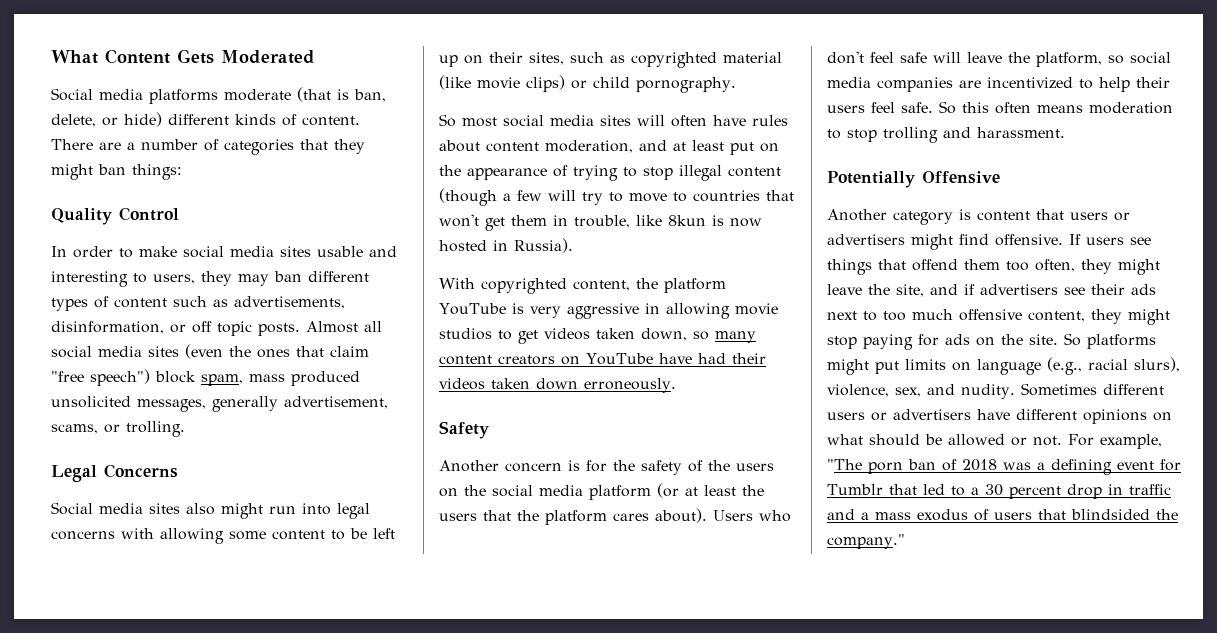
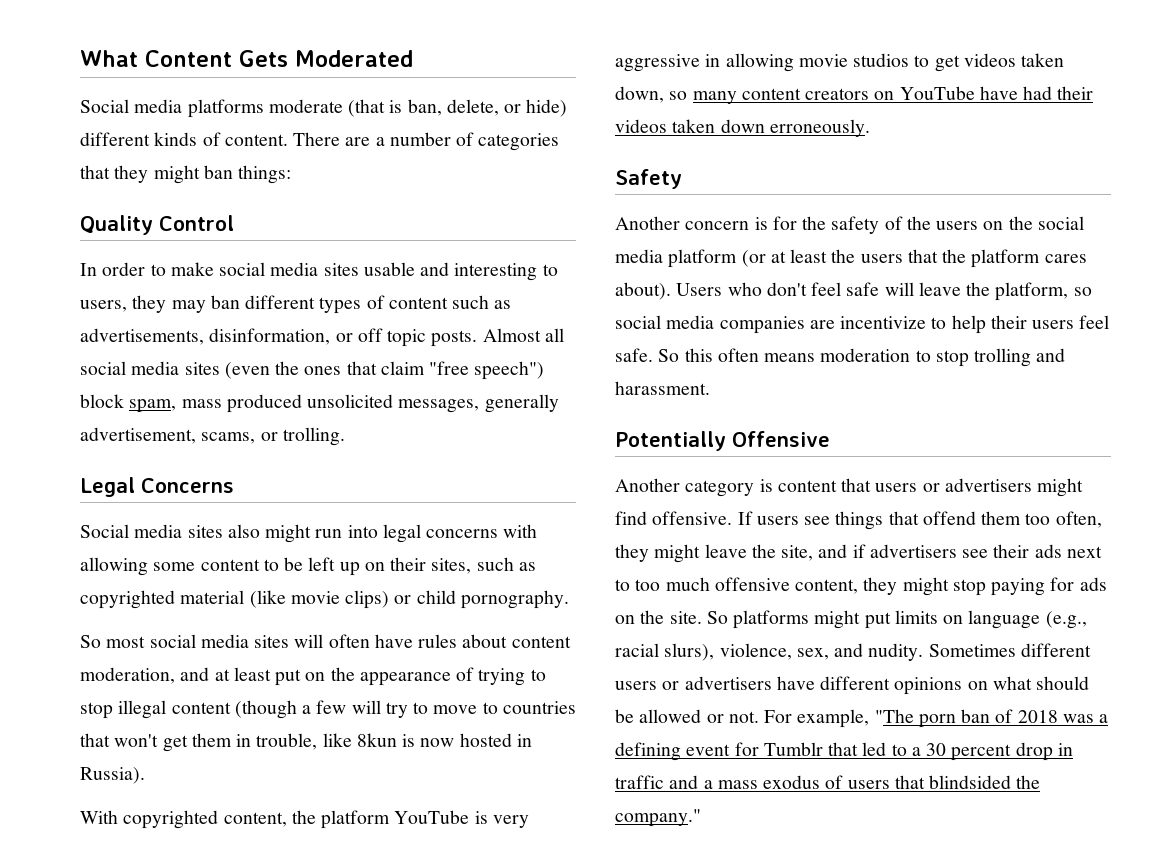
[987,77,1073,89] incentivized -> [840,316,927,329] incentivize

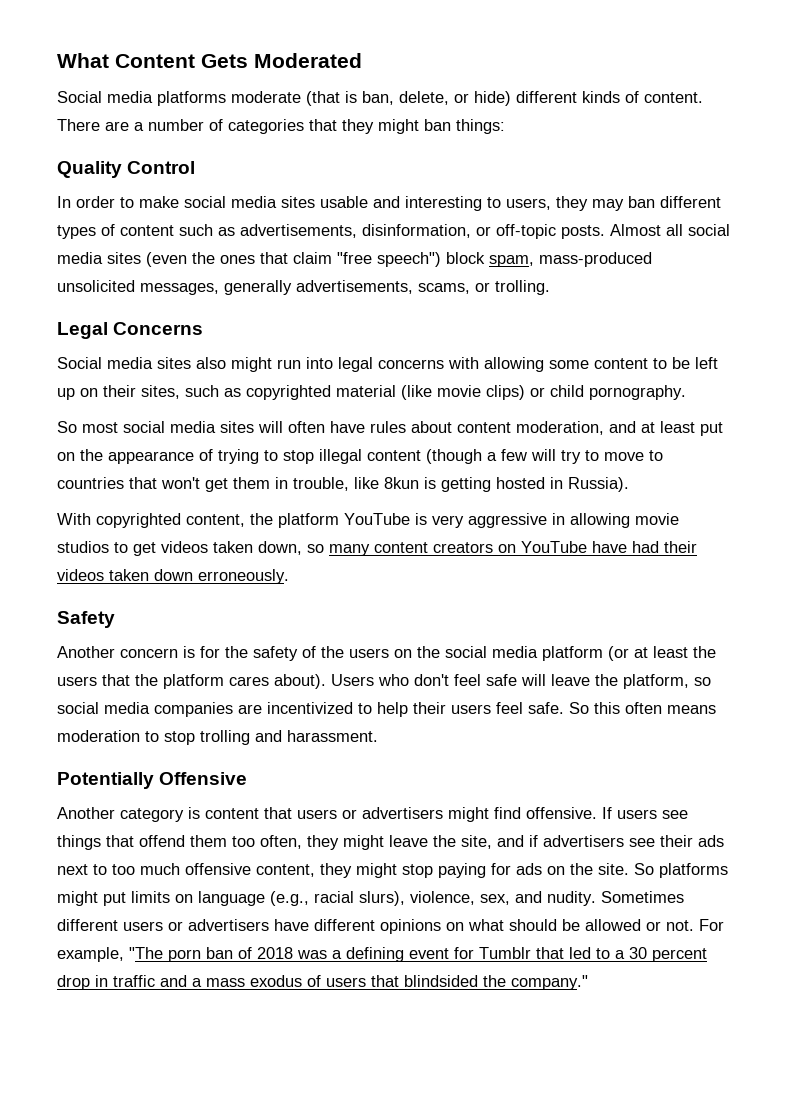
[357,328,427,347] off topic -> [496,224,556,239] off-topic
[181,394,302,413] mass produced -> [539,252,652,267] mass-produced
[80,427,196,444] advertisement, -> [296,280,413,294] advertisements,
[420,738,455,747] now -> [441,477,491,492] getting
[840,316,927,329] incentivize -> [267,702,353,714] incentivized

